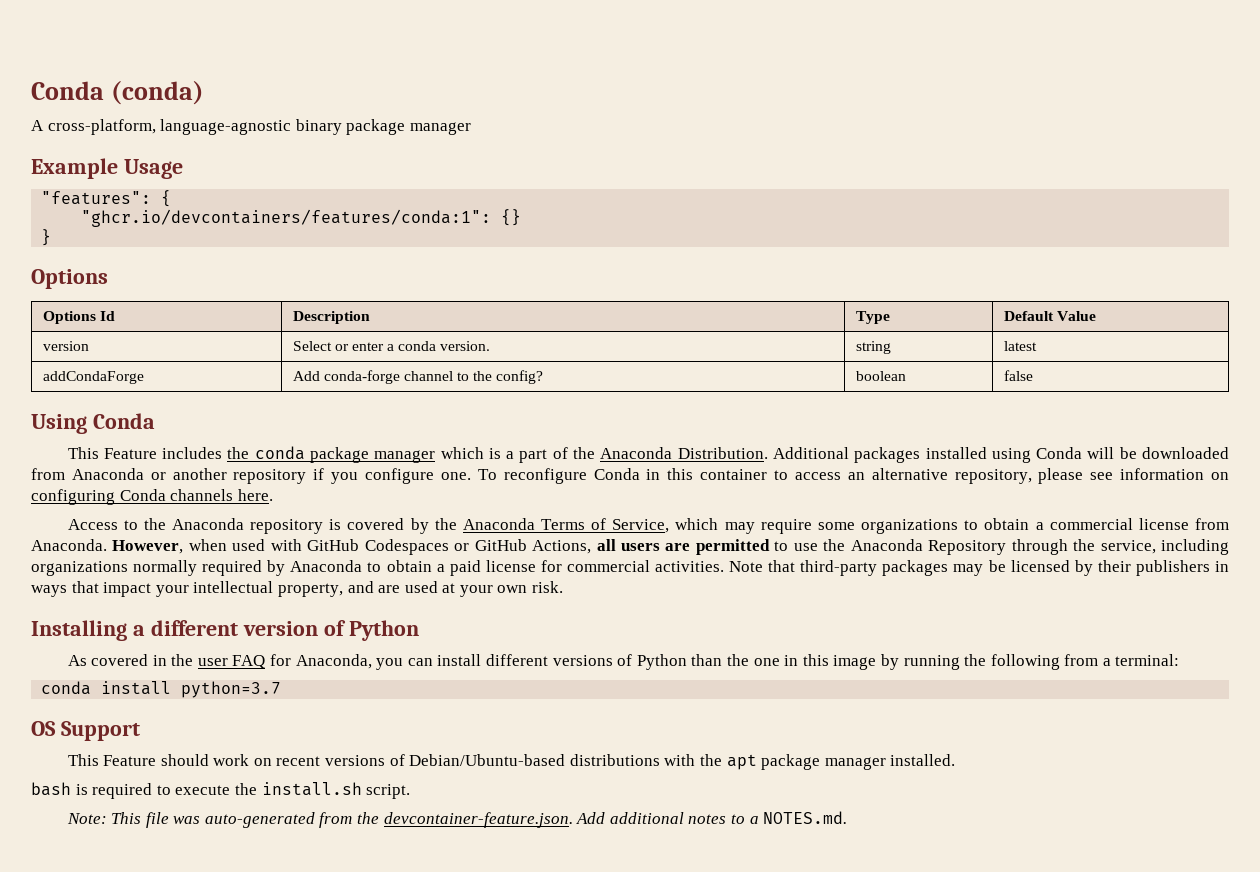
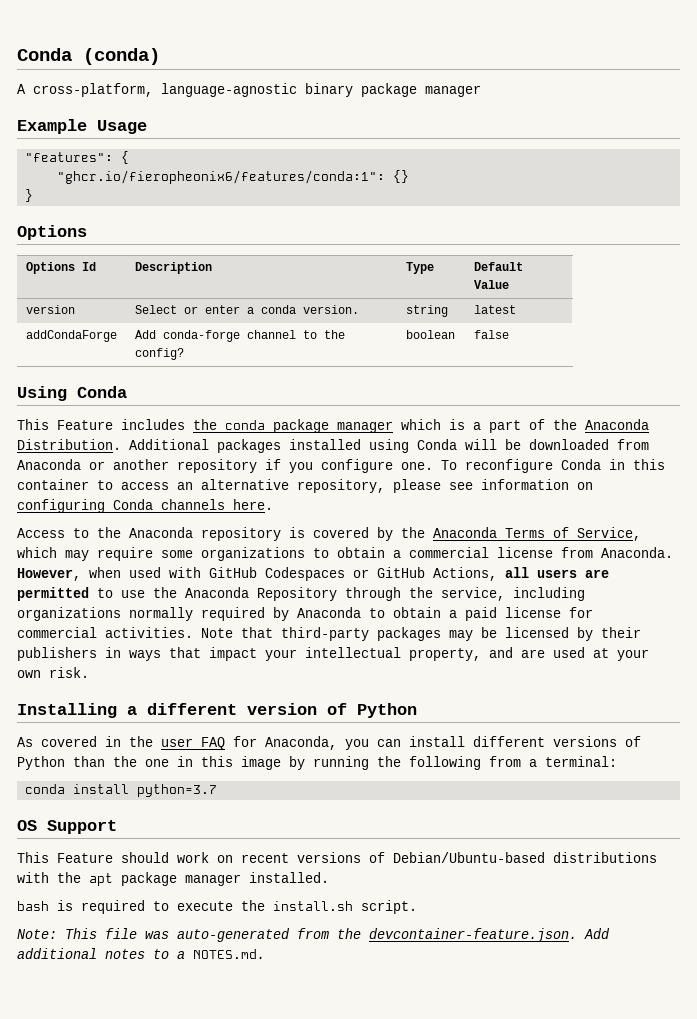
[81,209,492,227] "ghcr.io/devcontainers/features/conda:1": -> [57,170,386,184] "ghcr.io/fieropheonix6/features/conda:1":

